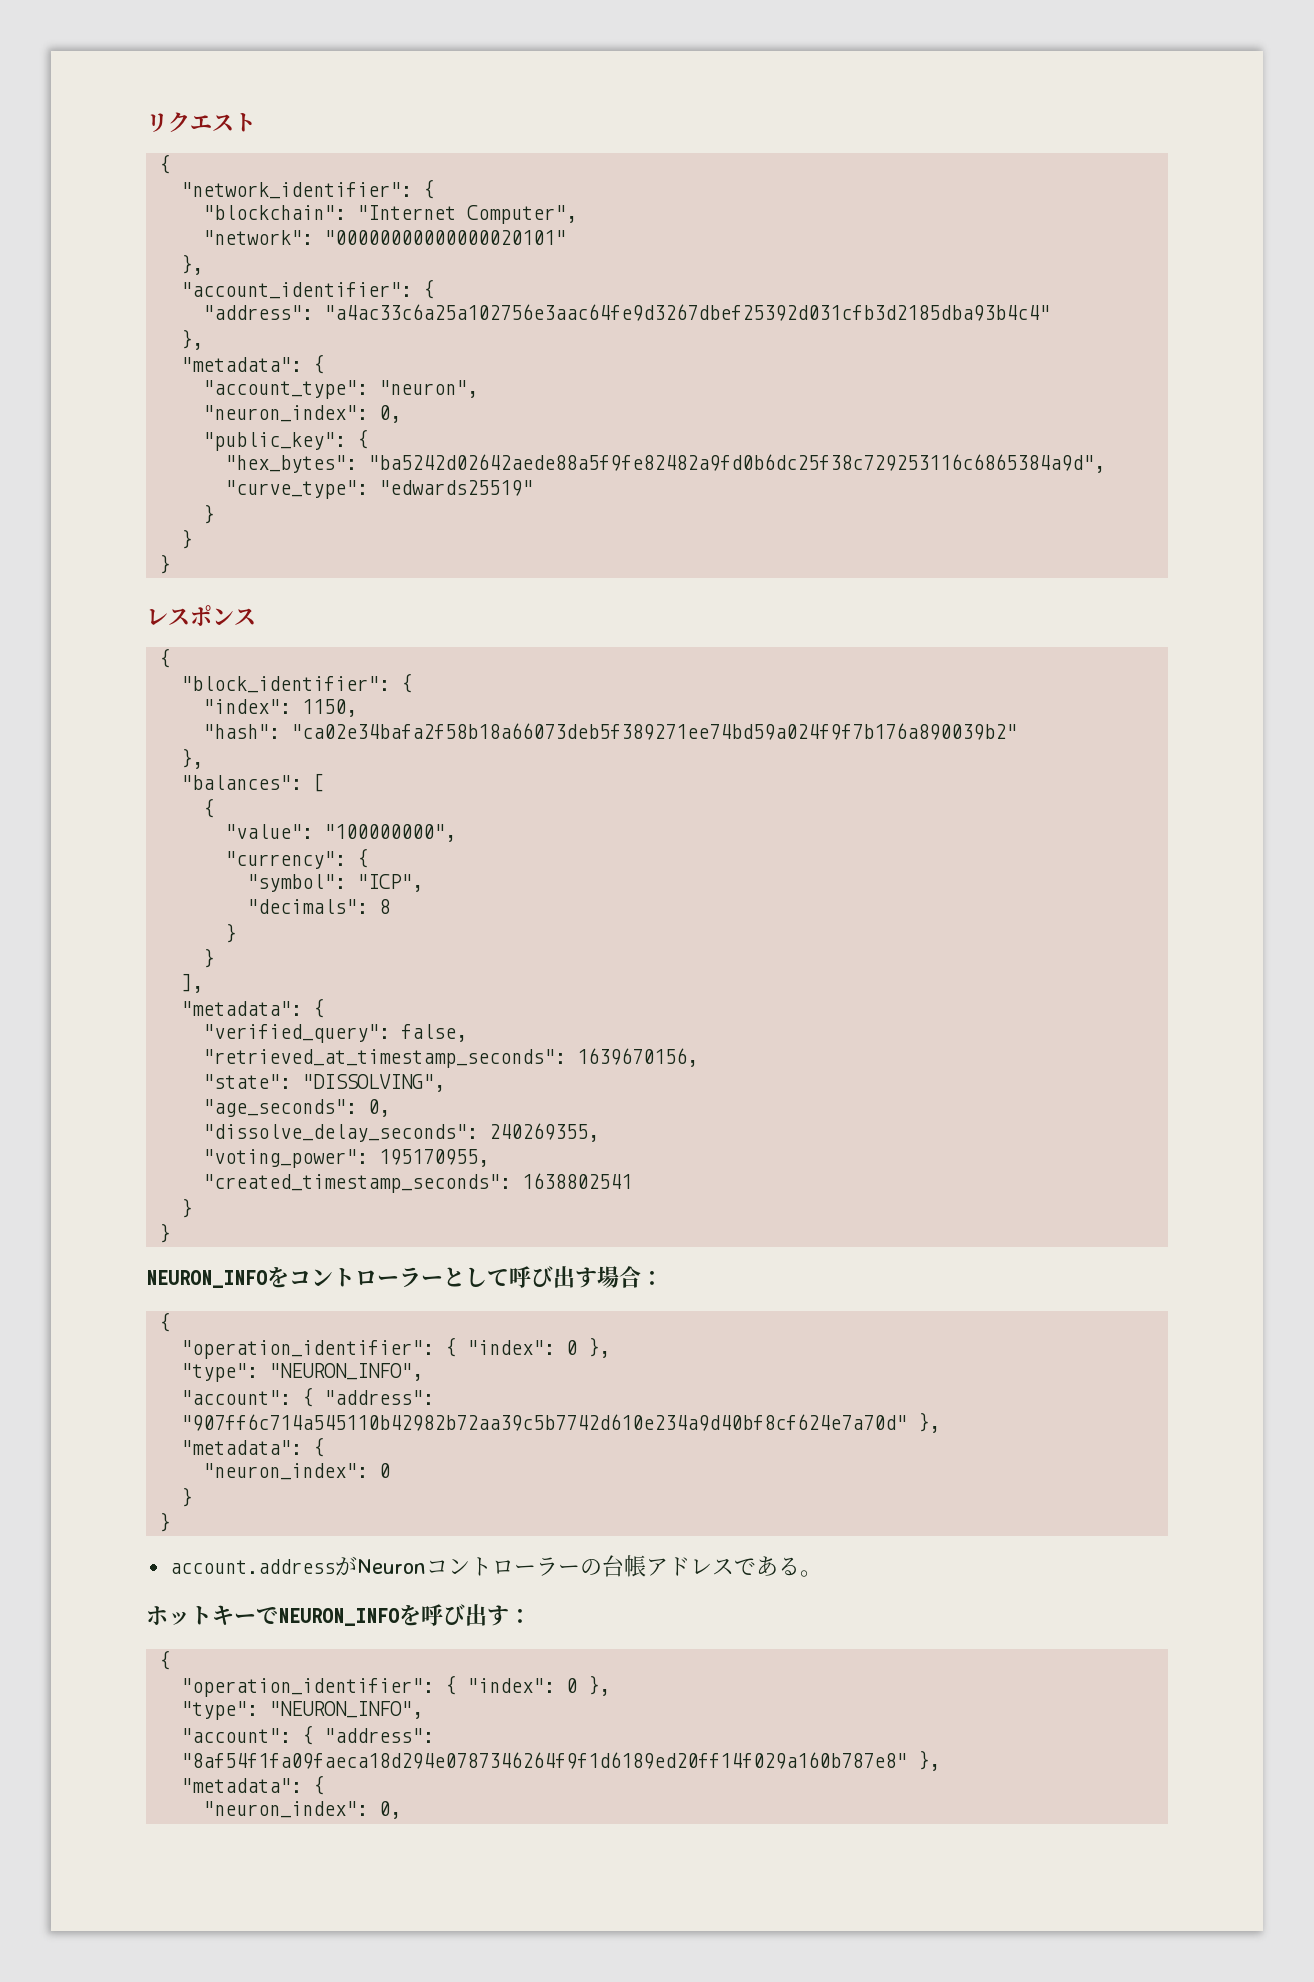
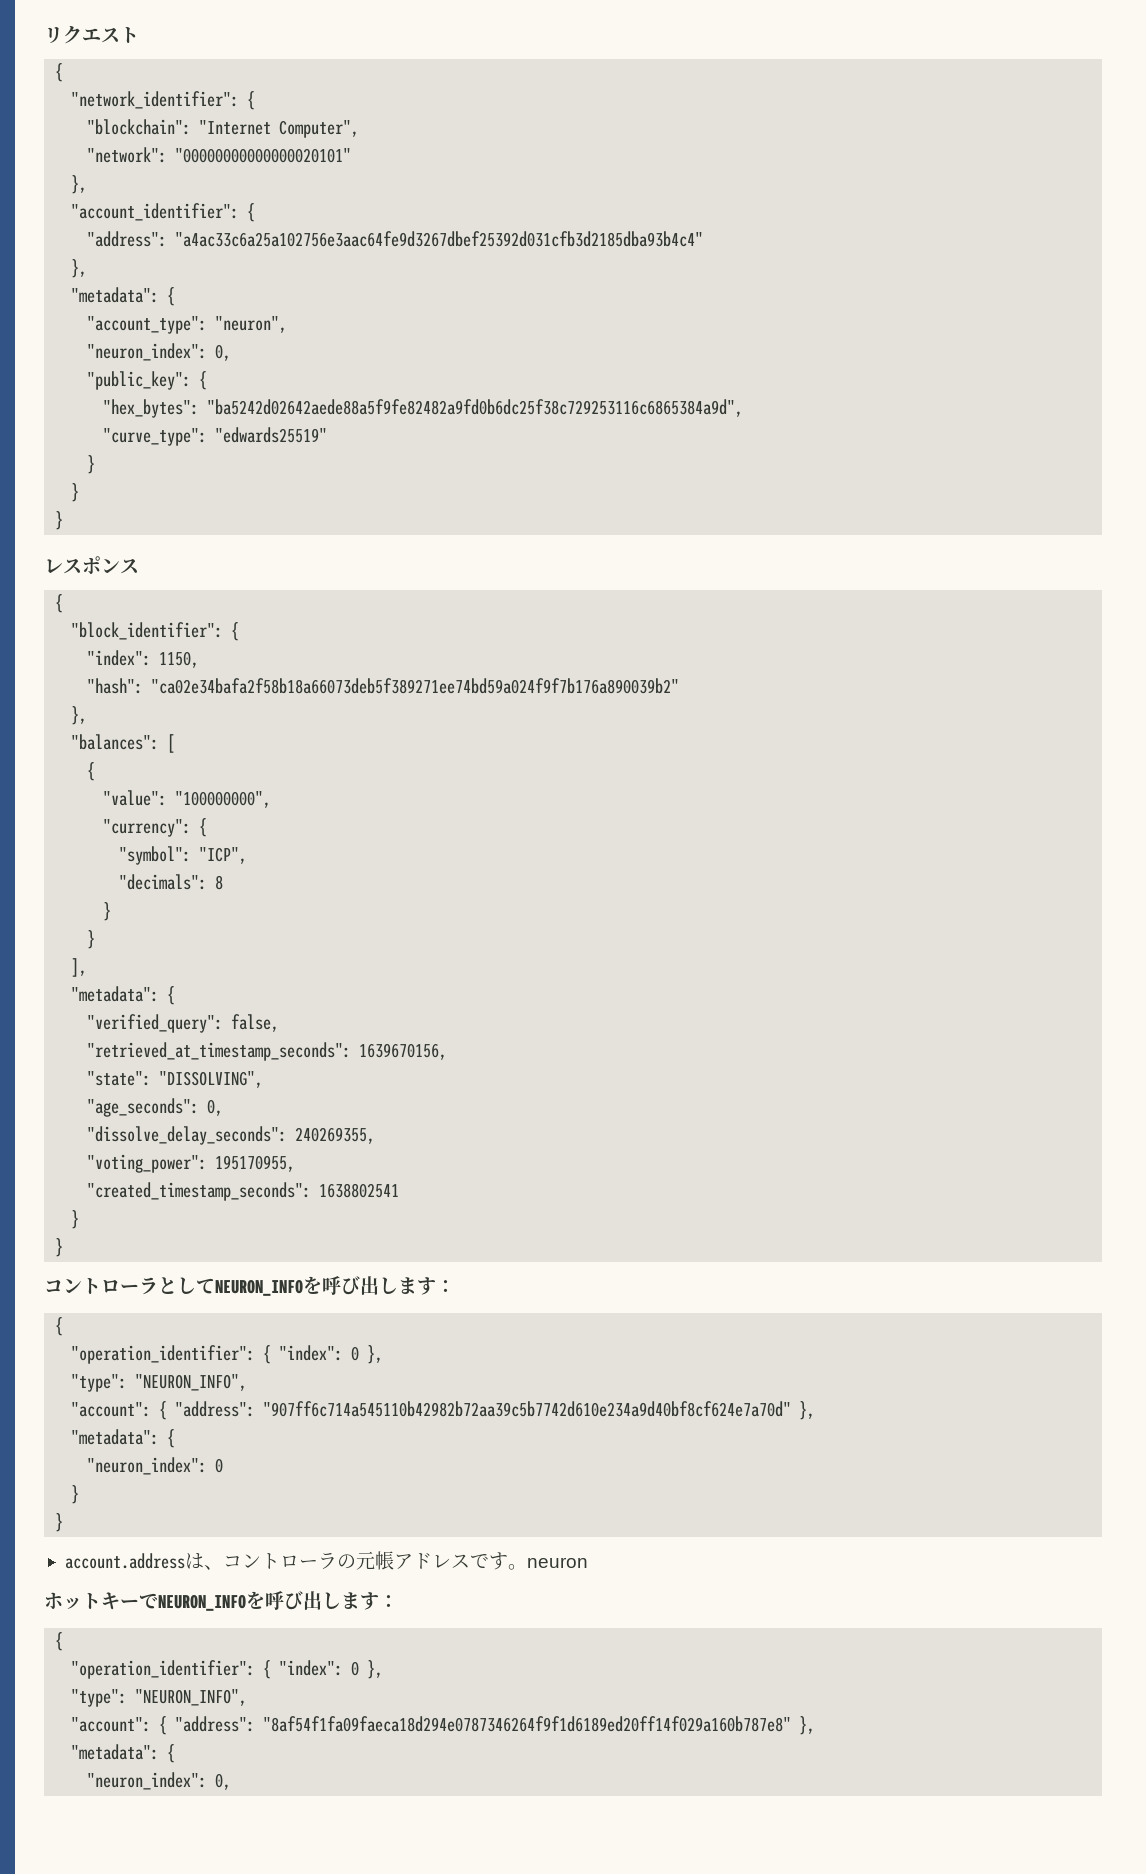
[146,1266,641,1288] NEURON_INFOをコントローラーとして呼び出す場合 -> [44,1276,436,1296] コントローラとしてNEURON_INFOを呼び出します
[335,1555,625,1577] がNeuronコントローラーの台 -> [184,1551,375,1570] は、コントローラの元
[756,1556,801,1576] ある -> [488,1552,508,1570] す
(823, 1573) none -> [526,1557,588,1568] neuron
(487, 1615) none -> [322,1592,360,1609] しま

